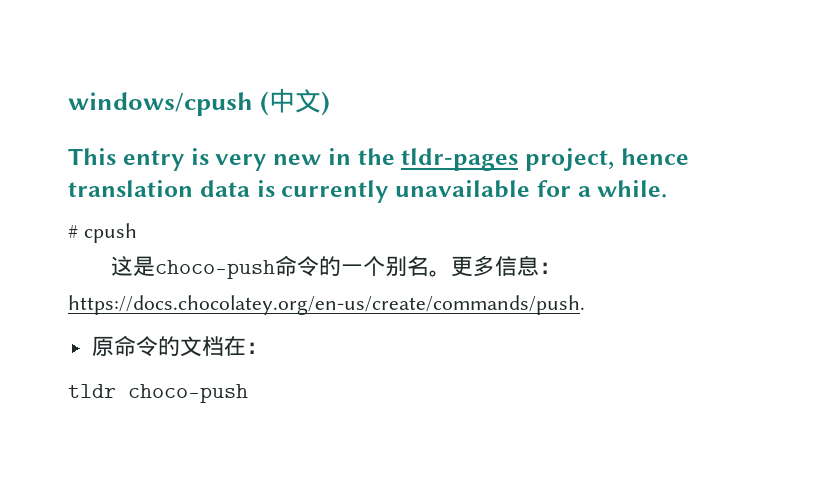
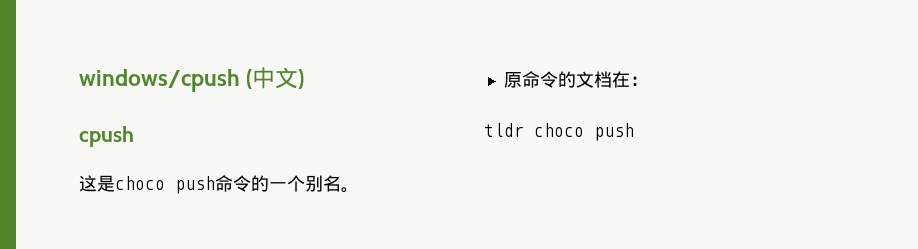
[68,148,689,171] [68,180,668,203] [68,225,78,238] This entry is very new in the tldr-pages project, hence translation data is currently unavailable for a while. // # -> (305, 79) none
[154,260,275,279] choco-push -> [115,176,215,194] choco push
[450,255,561,277] [68,295,585,315] 更多信息：https://docs.chocolatey.org/en-us/create/commands/push. -> (359, 190) none
[128,384,248,403] choco-push -> [534,123,634,141] choco push

